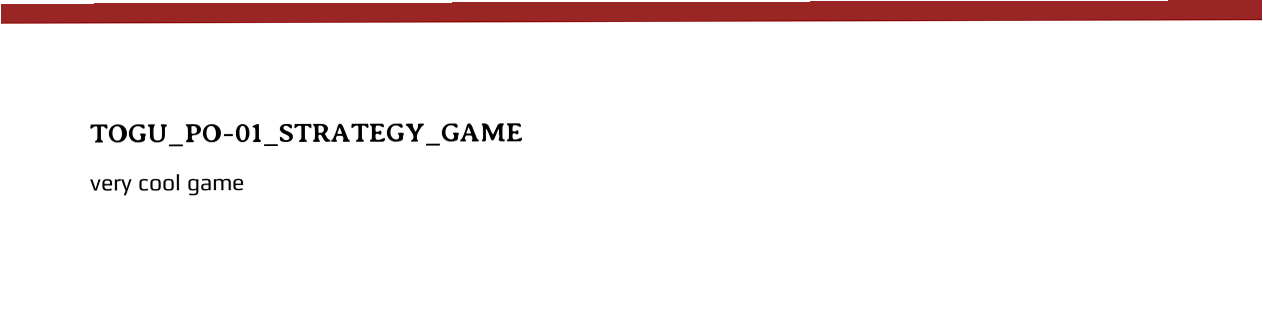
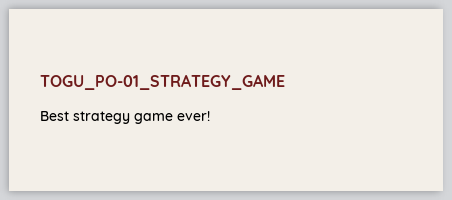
[90,173,246,197] very cool game -> [40,111,210,124] Best strategy game ever!

